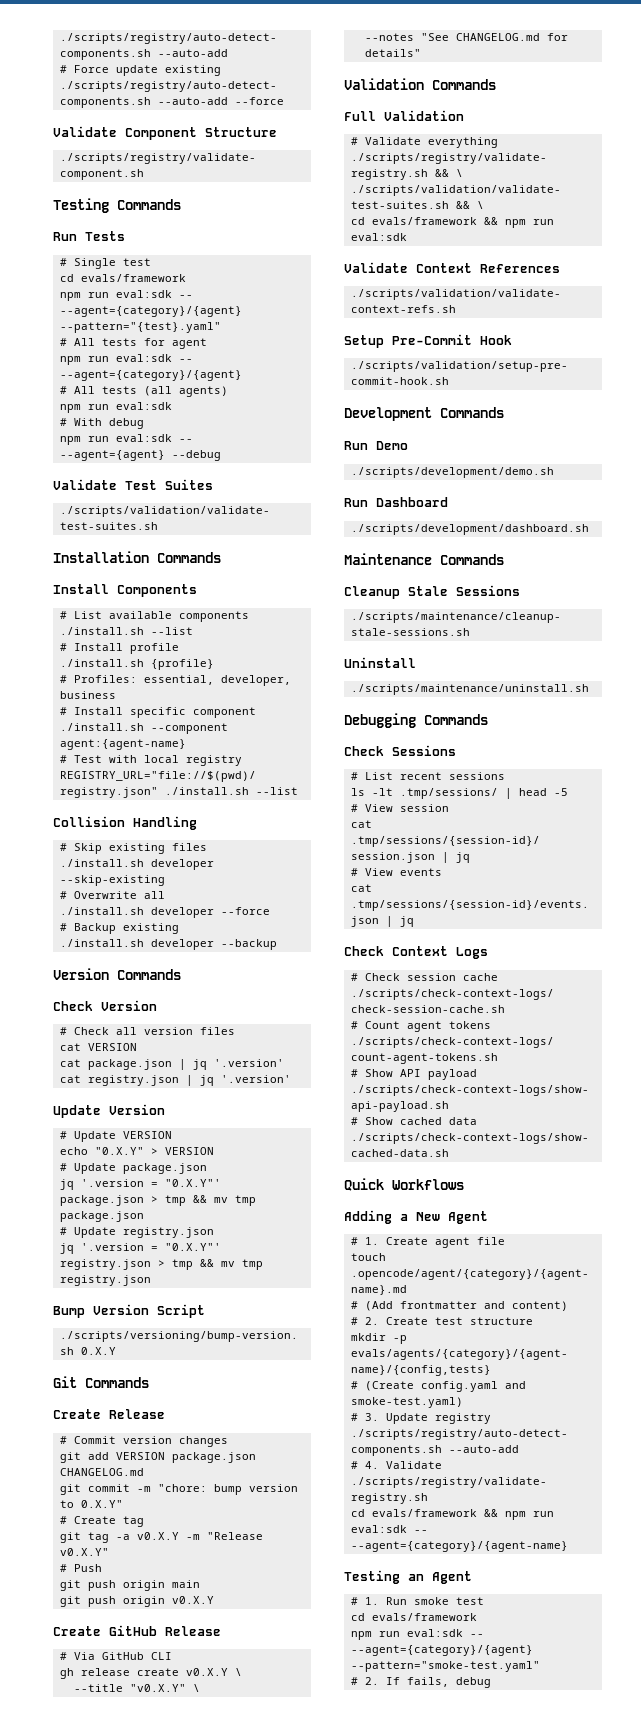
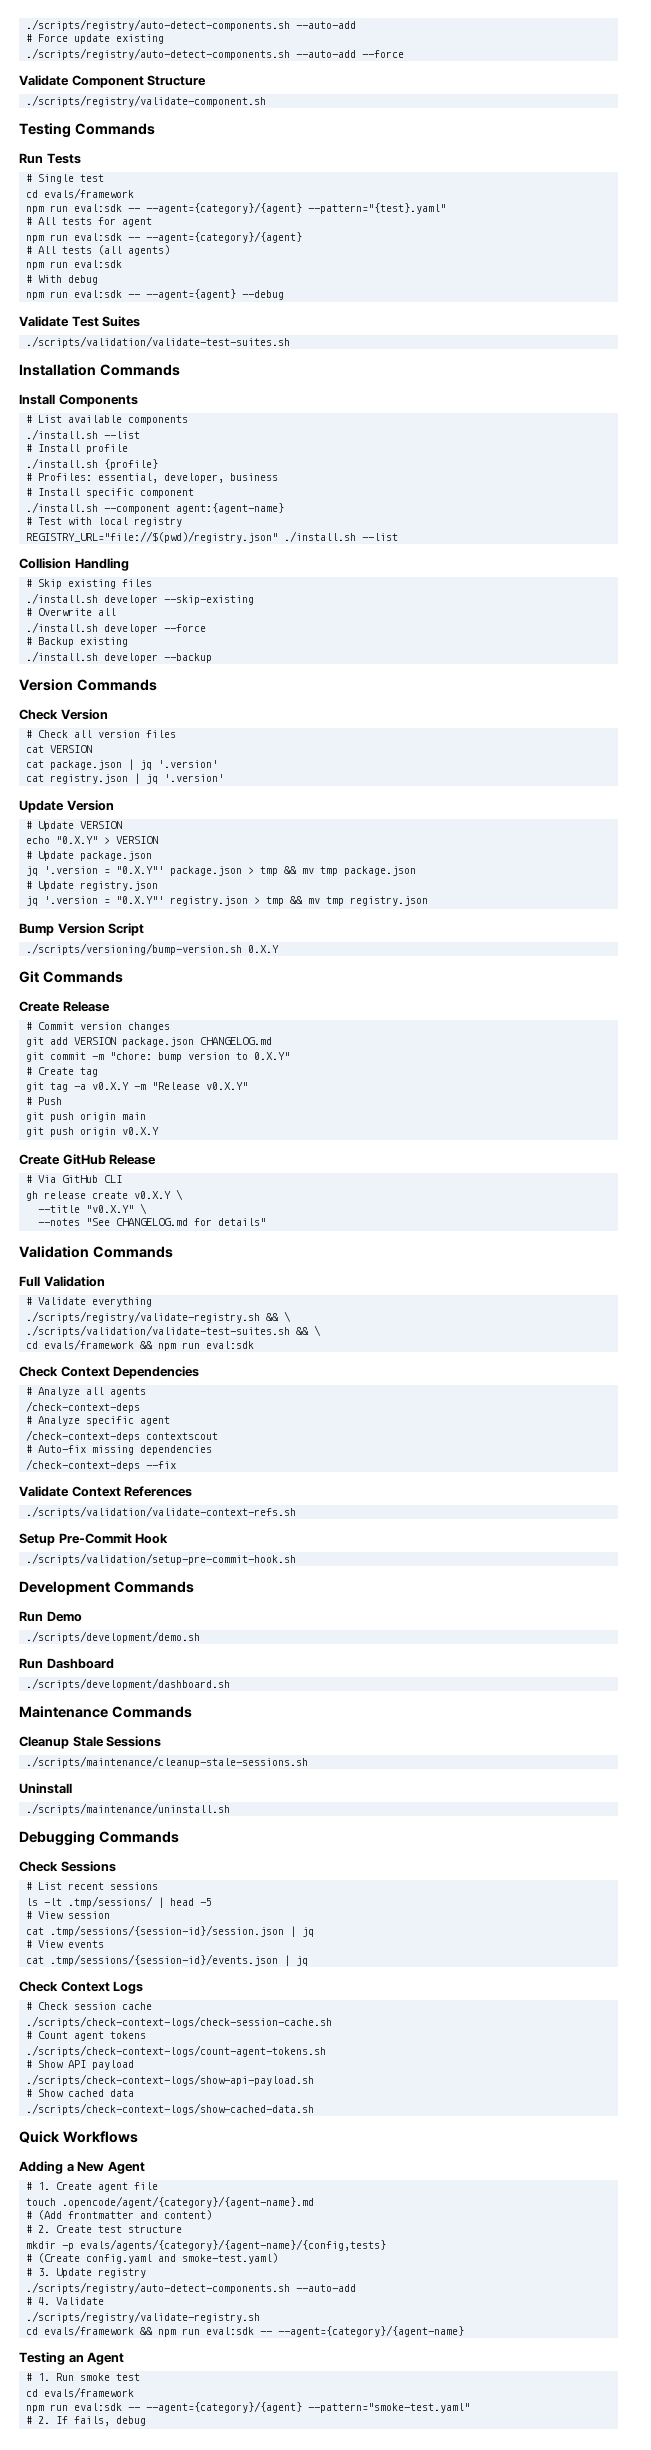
(407, 237) none -> [19,1366,200,1379] [25,1387,146,1397] [25,1401,140,1413] [25,1416,170,1426] [25,1430,218,1442] [25,1445,212,1455] [25,1459,176,1471] // Check Context Dependencies // # Analyze all agents // /check-context-deps // # Analyze specific agent // /check-context-deps contextscout // # Auto-fix missing dependencies // /check-context-deps --fix

